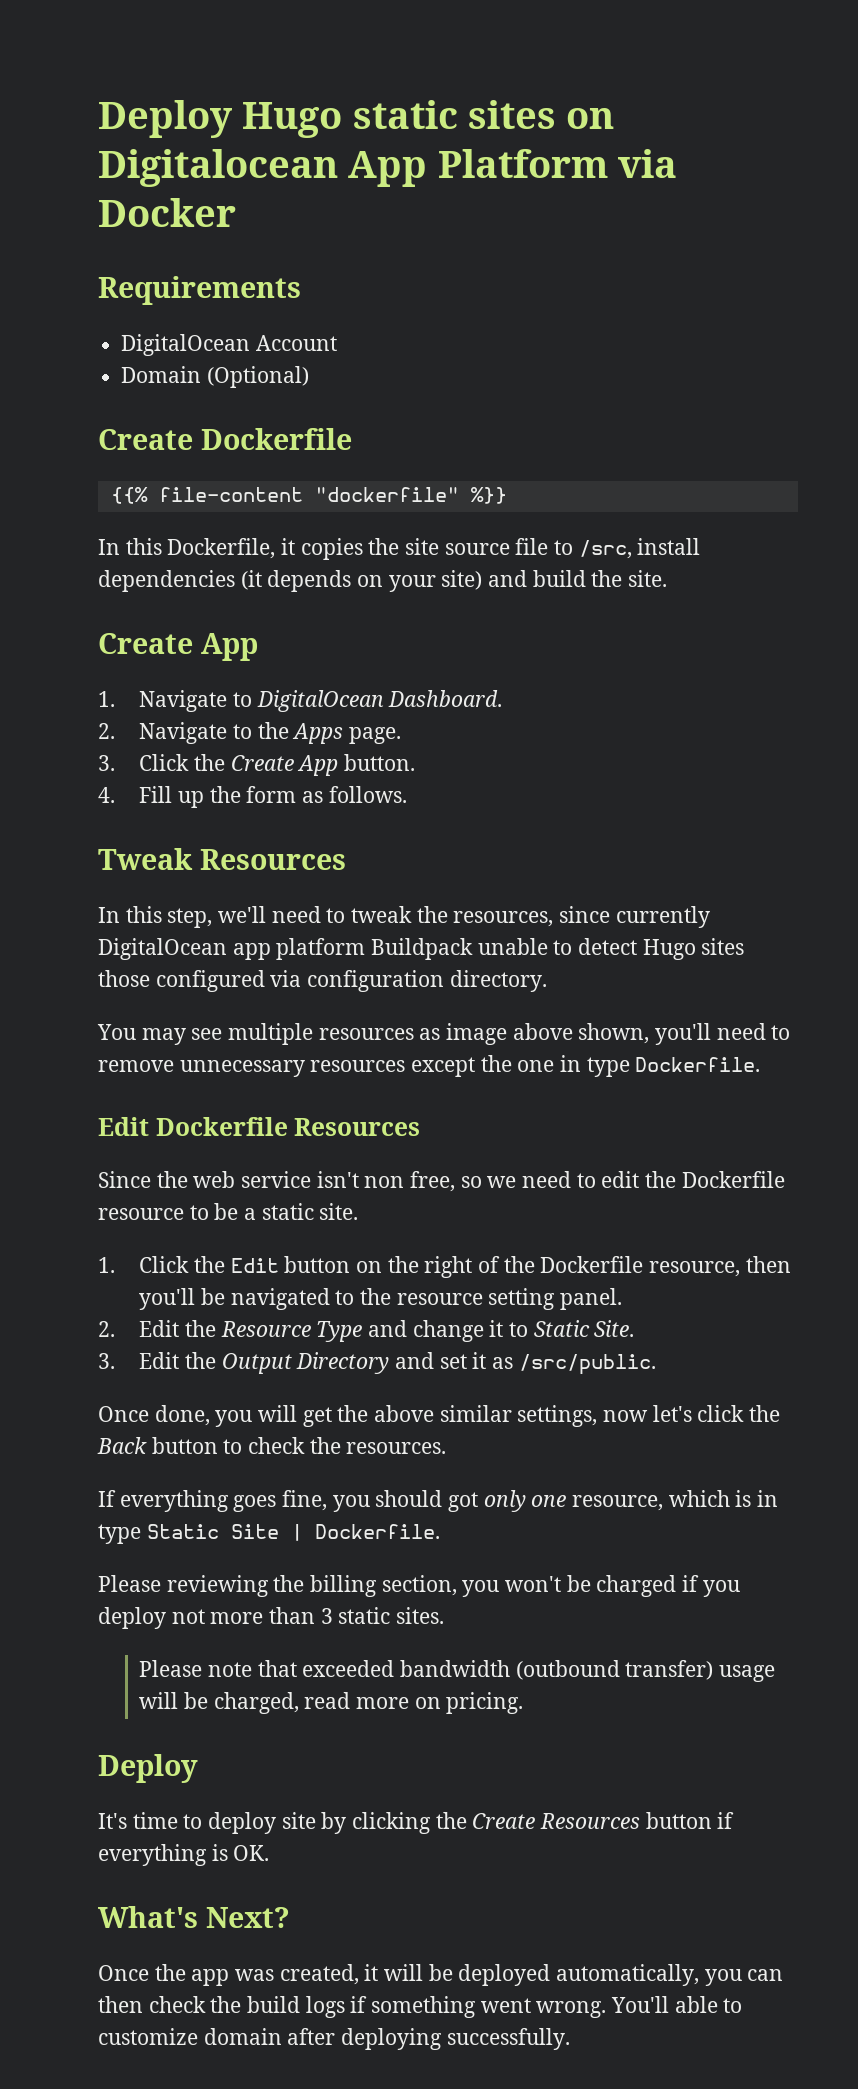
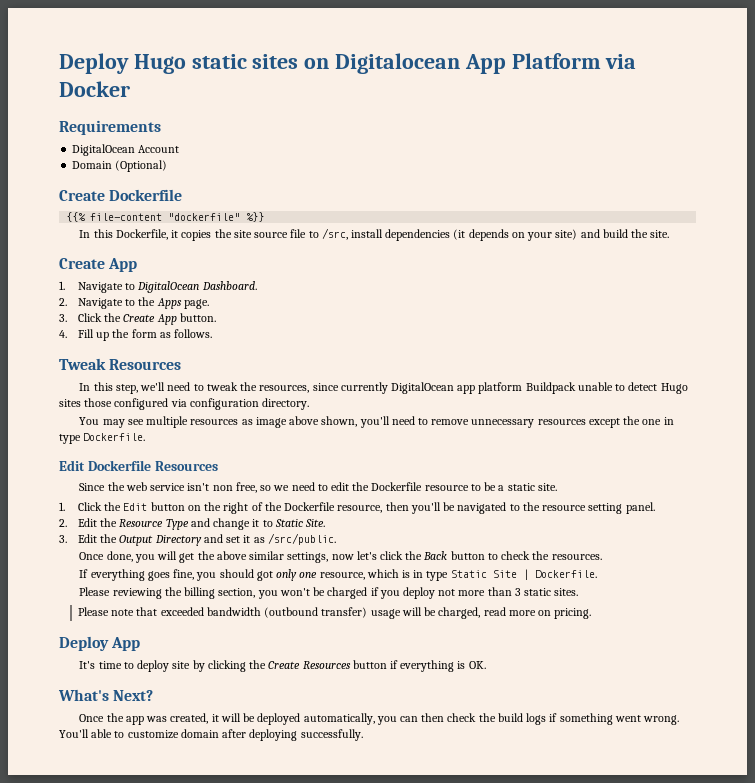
(198, 1768) none -> [111,637,141,651] App

